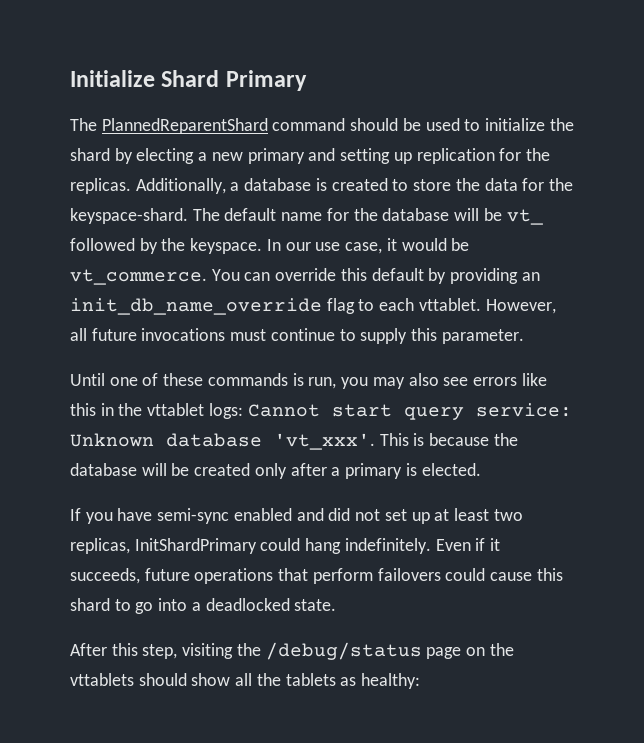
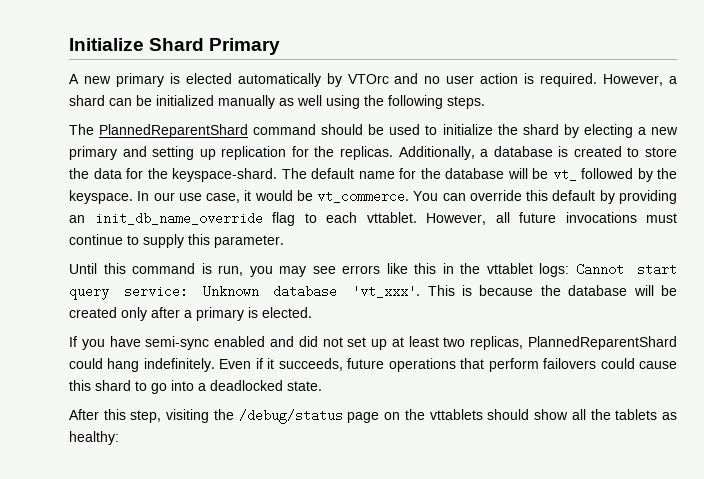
(307, 80) none -> [69,73,677,87] [69,95,485,109] // A new primary is elected automatically by VTOrc and no user action is required. However, a shard can be initialized manually as well using the following steps.
[109,373,288,386] one of these commands -> [103,263,196,274] this command
[408,373,439,386] also -> (307, 271) none
[134,538,257,554] InitShardPrimary -> [528,336,677,350] PlannedReparentShard

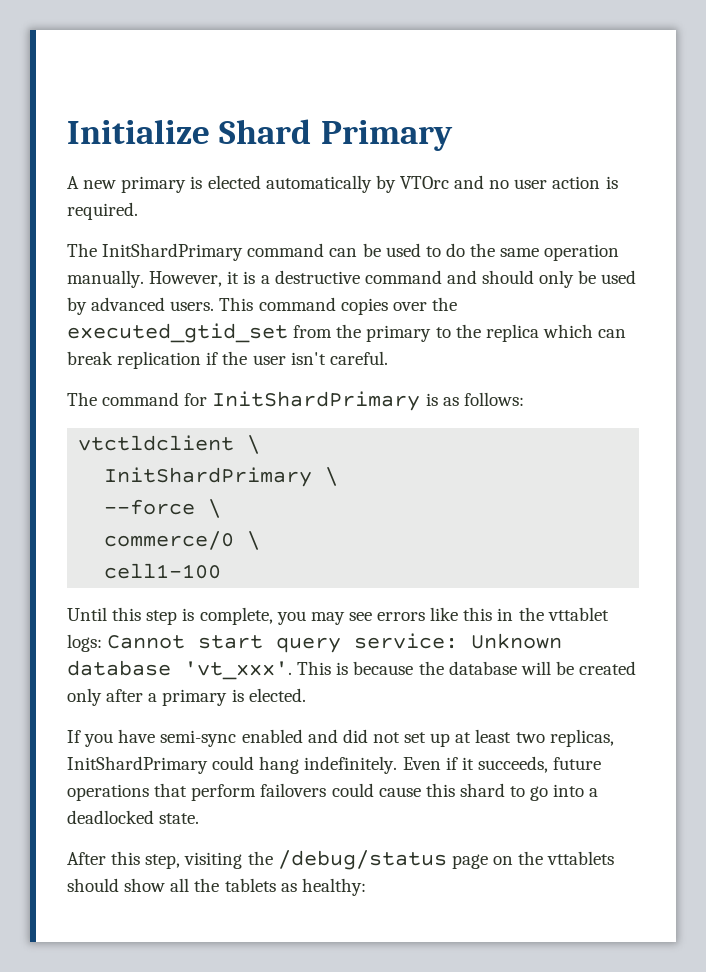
[603,74,677,86] [69,95,485,109] [69,124,679,138] [69,146,677,160] [69,168,677,182] [69,190,677,204] [69,212,677,226] [69,234,284,248] However, a shard can be initialized manually as well using the following steps. // The PlannedReparentShard command should be used to initialize the shard by electing a new primary and setting up replication for the replicas. Additionally, a database is created to store the data for the keyspace-shard. The default name for the database will be vt_ followed by the keyspace. In our use case, it would be vt_commerce. You can override this default by providing an init_db_name_override flag to each vttablet. However, all future invocations must continue to supply this parameter. -> [67,243,620,261] [67,270,637,288] [67,297,457,315] [67,323,627,343] [67,351,388,369] [67,391,524,411] [78,435,261,454] [104,467,339,487] [104,499,222,518] [104,531,261,550] [104,563,222,579] // The InitShardPrimary command can be used to do the same operation manually. However, it is a destructive command and should only be used by advanced users. This command copies over the executed_gtid_set from the primary to the replica which can break replication if the user isn't careful. // The command for InitShardPrimary is as follows: // vtctldclient \ // InitShardPrimary \ // --force \ // commerce/0 \ // cell1-100
[132,263,244,276] command is run, -> [146,607,273,625] step is complete,
[528,336,677,350] PlannedReparentShard -> [67,756,208,774] InitShardPrimary

